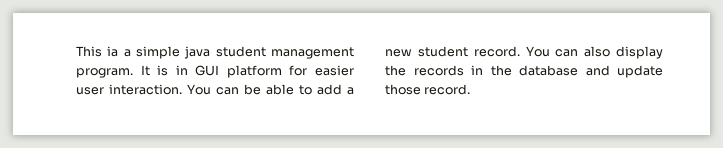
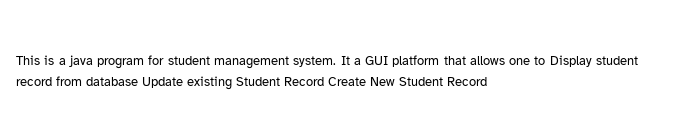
[107,46,354,59] [76,65,354,78] [76,84,354,95] [385,46,663,59] [385,65,663,78] [385,84,471,95] ia a simple java student management program. It is in GUI platform for easier user interaction. You can be able to add a new student record. You can also display the records in the database and update those record. -> [44,55,639,69] [16,76,487,90] is a java program for student management system. It a GUI platform that allows one to Display student record from database Update existing Student Record Create New Student Record

